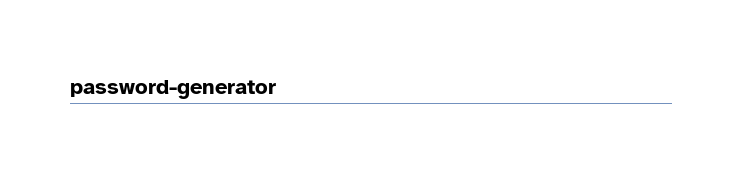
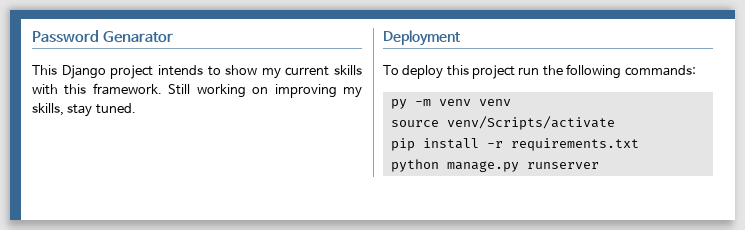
[70,80,276,99] password-generator -> [32,30,173,43] [32,65,362,79] [32,83,362,98] [32,103,136,117] [383,30,460,46] [383,64,696,79] [390,99,511,109] [390,116,615,130] [390,138,639,151] [390,159,599,172] Password Genarator // This Django project intends to show my current skills with this framework. Still working on improving my skills, stay tuned. // Deployment // To deploy this project run the following commands: // py -m venv venv // source venv/Scripts/activate // pip install -r requirements.txt // python manage.py runserver

